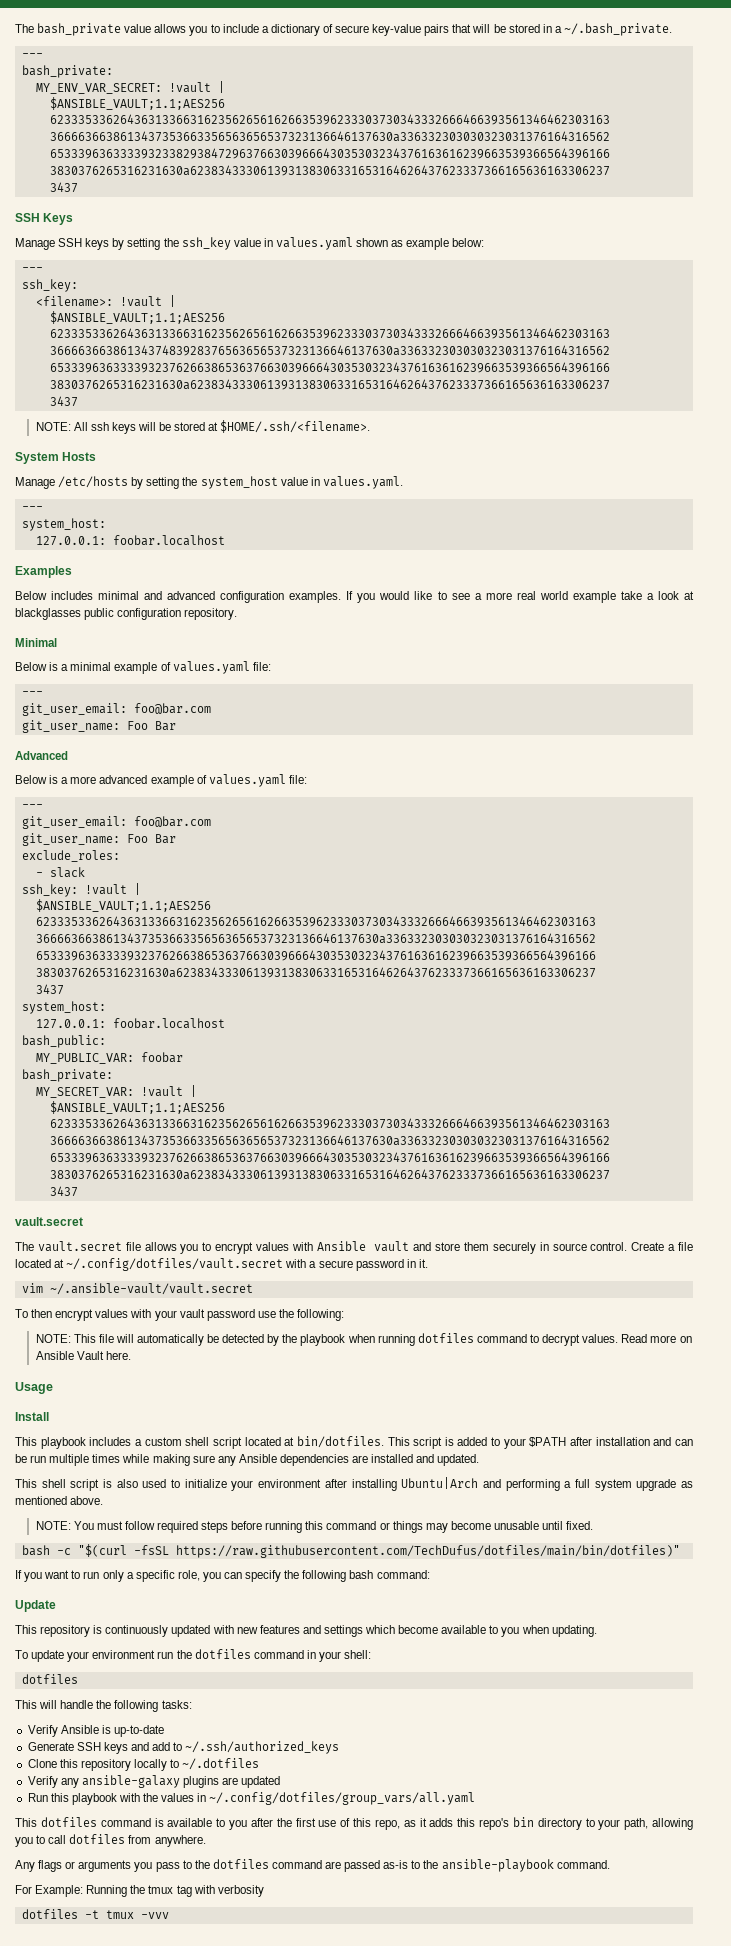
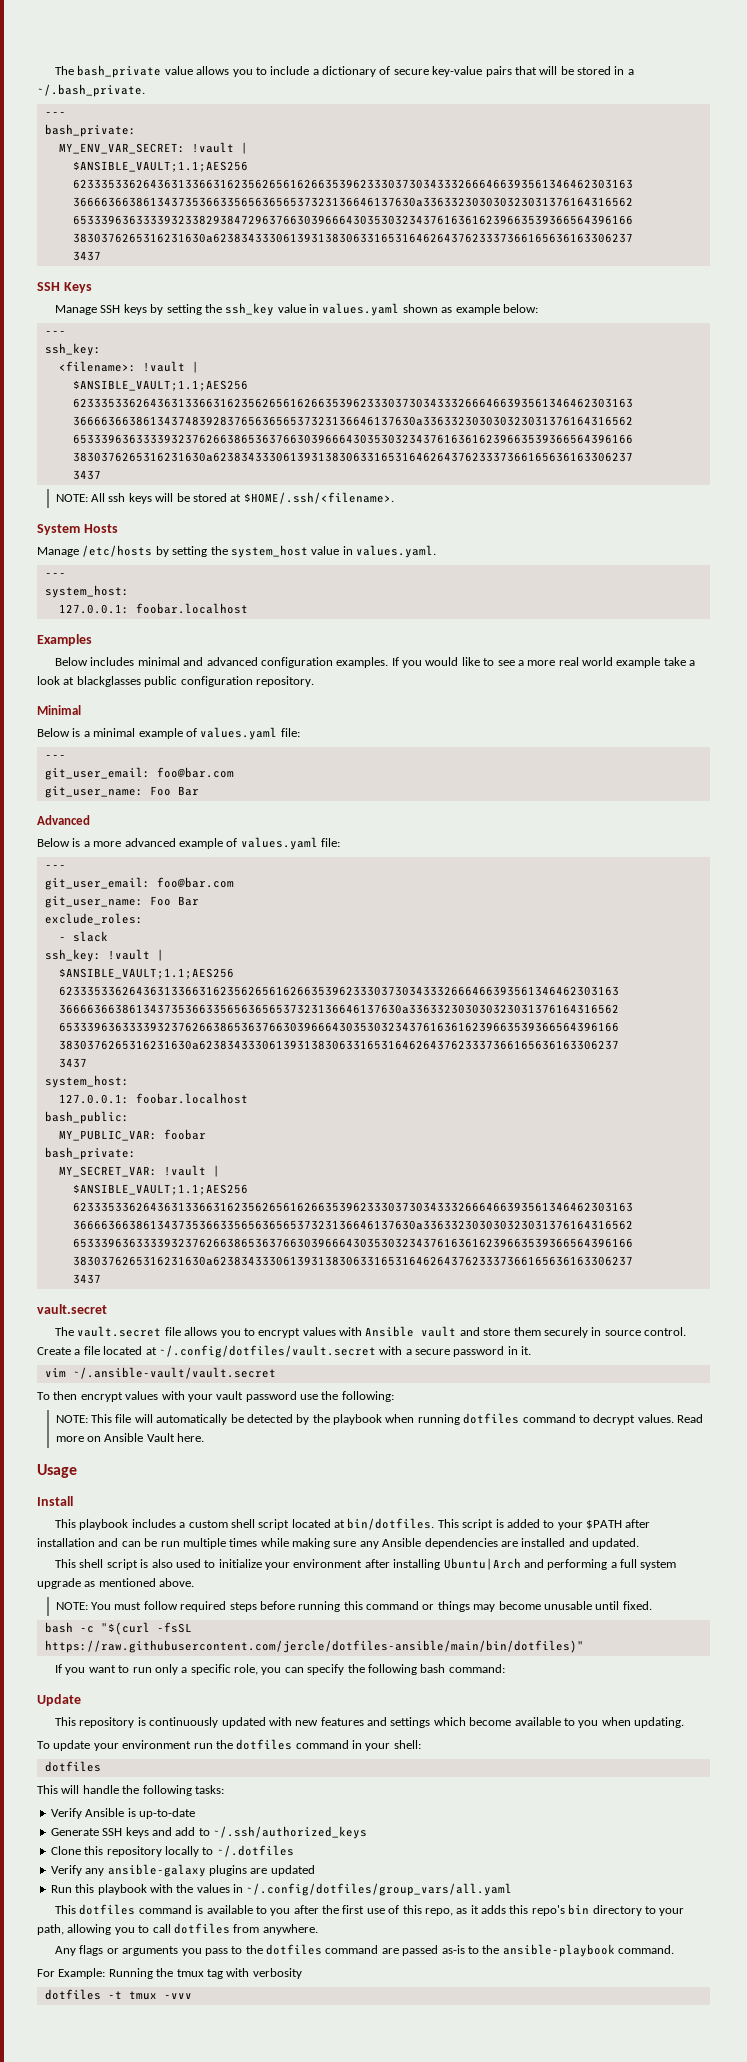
[175,1545,680,1558] https://raw.githubusercontent.com/TechDufus/dotfiles/main/bin/dotfiles)" -> [44,1640,584,1653] https://raw.githubusercontent.com/jercle/dotfiles-ansible/main/bin/dotfiles)"

